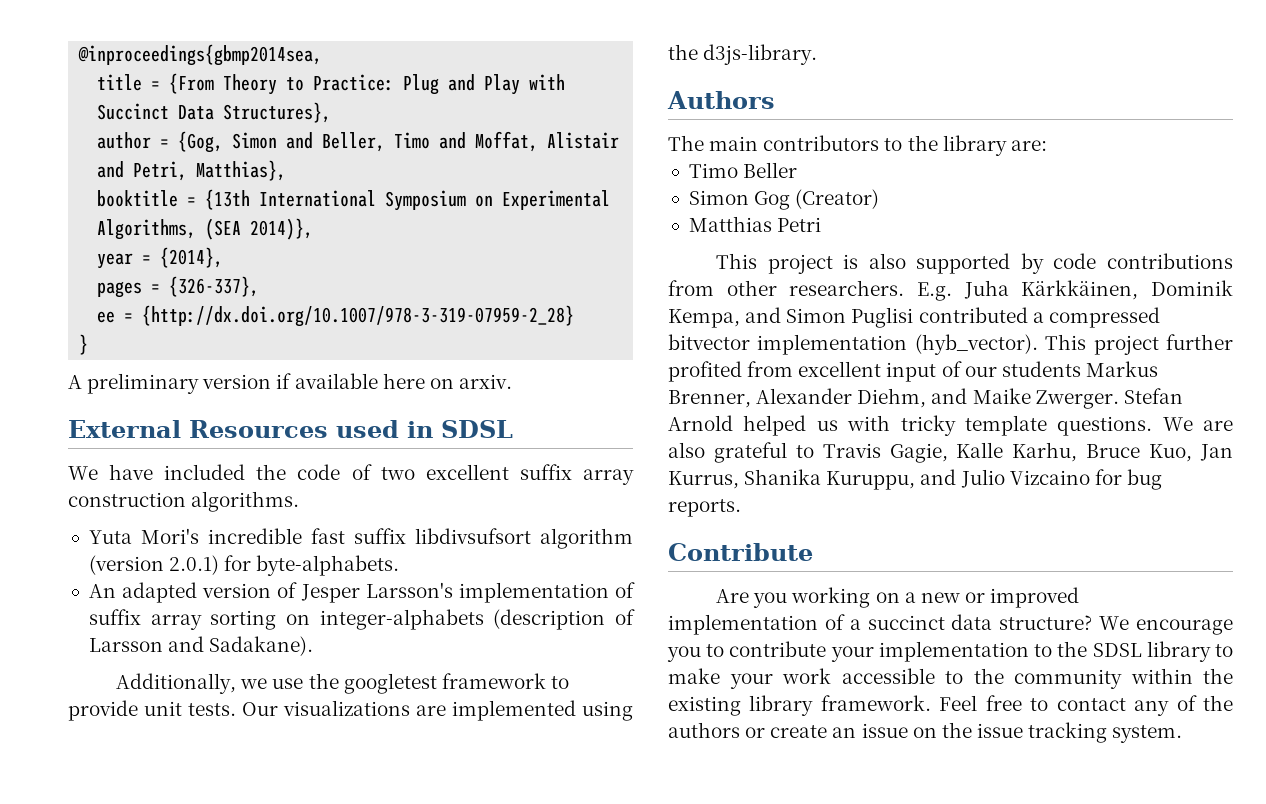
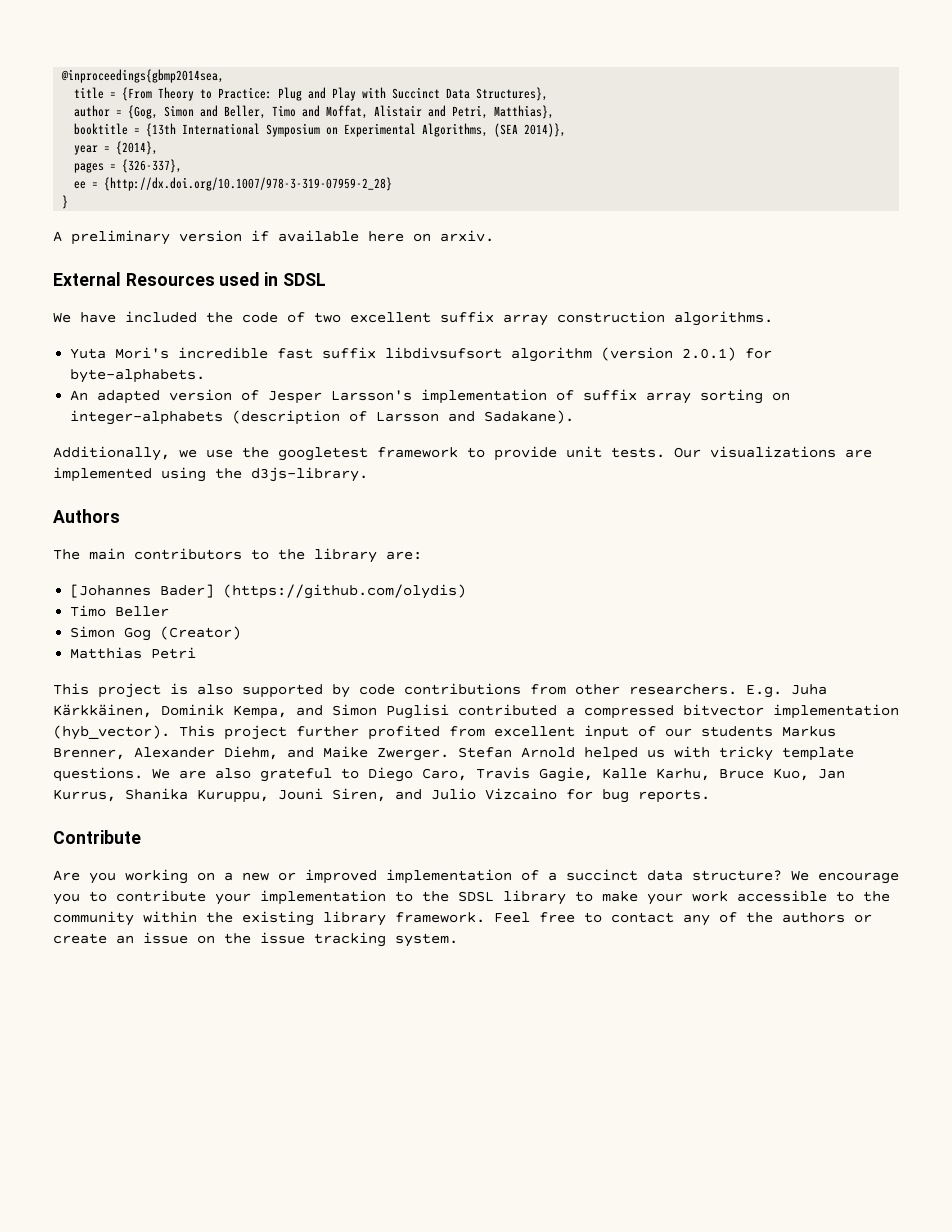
(1047, 145) none -> [70,584,467,599] // [Johannes Bader] (https://github.com/olydis)
(814, 451) none -> [368,767,467,782] Diego Caro,
(916, 480) none -> [278,788,386,802] Jouni Siren,

